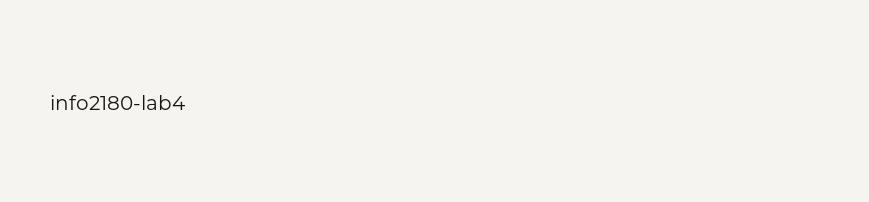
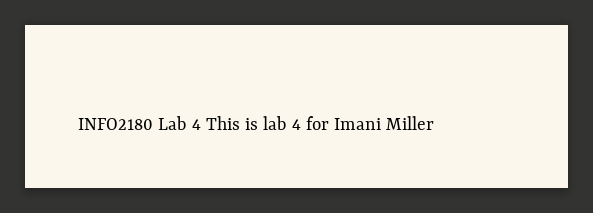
[50,95,185,110] info2180-lab4 -> [78,116,435,130] INFO2180 Lab 4 This is lab 4 for Imani Miller

